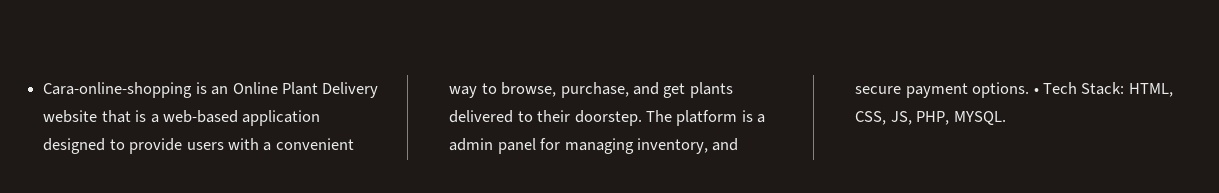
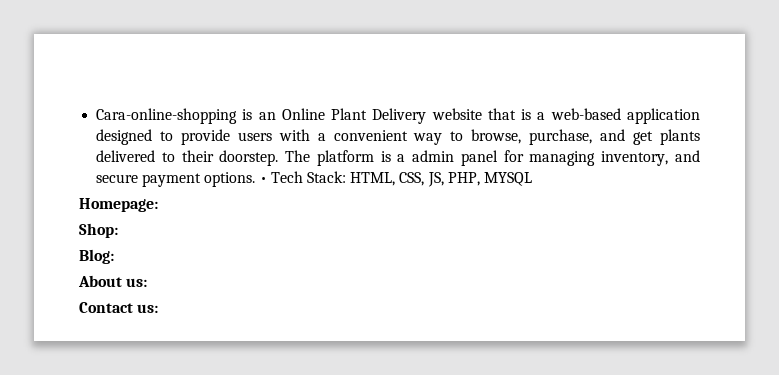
[953,111,1006,125] MYSQL. -> [483,172,532,186] [79,198,158,212] [79,223,118,238] [79,249,114,264] [78,275,148,287] [79,302,159,313] MYSQL // Homepage: // Shop: // Blog: // About us: // Contact us:

